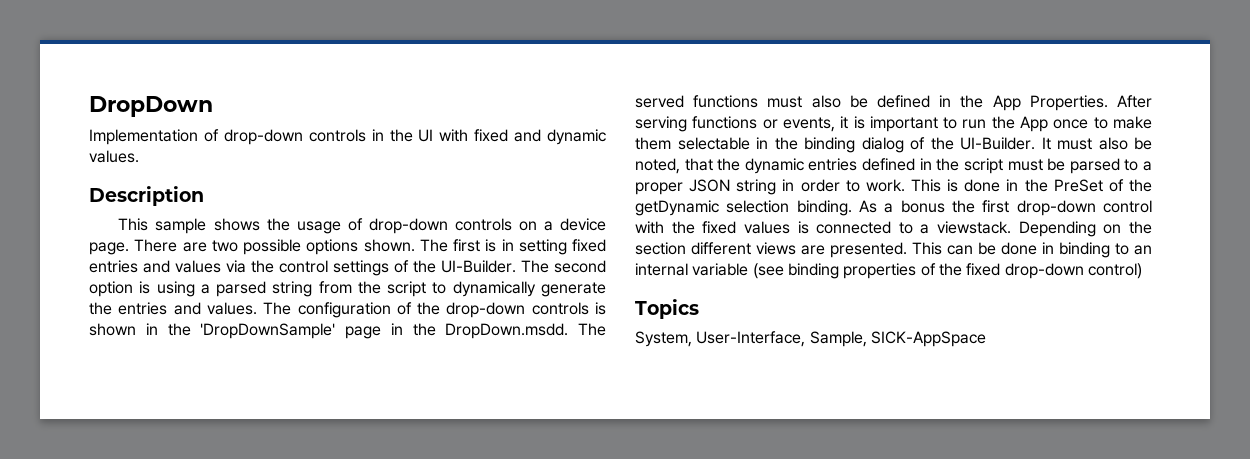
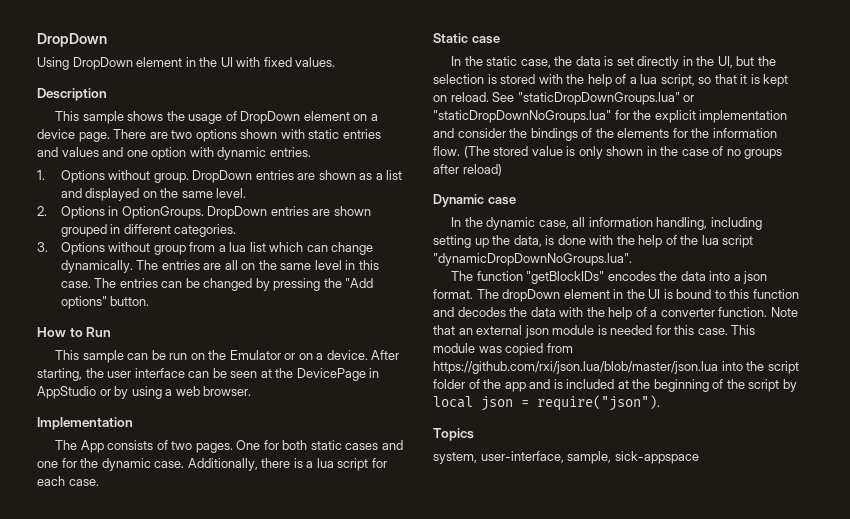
[89,129,366,145] Implementation of drop-down controls -> [37,57,183,70] Using DropDown element
[514,129,606,145] and dynamic -> (292, 62) none
[368,218,512,234] drop-down controls -> [240,111,350,124] DropDown element
[243,239,606,255] [89,260,606,276] [89,281,606,297] [89,302,606,318] [89,323,606,339] [635,95,1152,111] [635,116,1153,132] [635,137,1152,153] [635,158,1153,174] [635,179,1153,195] [635,200,1152,216] [635,221,1152,237] [635,242,1152,258] [635,263,1142,279] [635,299,699,319] [635,331,986,347] possible options shown. The first is in setting fixed entries and values via the control settings of the UI-Builder. The second option is using a parsed string from the script to dynamically generate the entries and values. The configuration of the drop-down controls is shown in the 'DropDownSample' page in the DropDown.msdd. The served functions must also be defined in the App Properties. After serving functions or events, it is important to run the App once to make them selectable in the binding dialog of the UI-Builder. It must also be noted, that the dynamic entries defined in the script must be parsed to a proper JSON string in order to work. This is done in the PreSet of the getDynamic selection binding. As a bonus the first drop-down control with the fixed values is connected to a viewstack. Depending on the section different views are presented. This can be done in binding to an internal variable (see binding properties of the fixed drop-down control) // Topics // System, User-Interface, Sample, SICK-AppSpace -> [195,129,381,142] [37,147,311,160] [37,170,403,183] [60,188,247,201] [37,206,371,219] [60,224,237,237] [37,242,374,255] [60,260,379,273] [60,278,374,291] [60,296,150,309] [37,327,112,337] [55,350,400,363] [37,368,380,381] [37,386,252,399] [37,417,133,430] [55,440,403,453] [37,458,387,471] [37,476,99,486] [433,33,500,44] [451,56,776,69] [433,74,789,87] [433,92,695,105] [433,110,788,123] [433,128,777,141] [433,146,783,159] [433,164,502,176] [433,194,516,207] [451,217,762,230] [433,235,754,248] [433,253,632,266] [451,271,768,284] [433,289,799,302] [433,307,798,320] [433,325,756,338] [433,343,573,356] [433,361,799,374] [433,379,797,392] [433,395,660,411] [433,428,474,441] [433,451,699,464] options shown with static entries and values and one option with dynamic entries. // 1. Options without group. DropDown entries are shown as a list and displayed on the same level. // 2. Options in OptionGroups. DropDown entries are shown grouped in different categories. // 3. Options without group from a lua list which can change dynamically. The entries are all on the same level in this case. The entries can be changed by pressing the "Add options" button. // How to Run // This sample can be run on the Emulator or on a device. After starting, the user interface can be seen at the DevicePage in AppStudio or by using a web browser. // Implementation // The App consists of two pages. One for both static cases and one for the dynamic case. Additionally, there is a lua script for each case. // Static case // In the static case, the data is set directly in the UI, but the selection is stored with the help of a lua script, so that it is kept on reload. See "staticDropDownGroups.lua" or "staticDropDownNoGroups.lua" for the explicit implementation and consider the bindings of the elements for the information flow. (The stored value is only shown in the case of no groups after reload) // Dynamic case // In the dynamic case, all information handling, including setting up the data, is done with the help of the lua script "dynamicDropDownNoGroups.lua". // The function "getBlockIDs" encodes the data into a json format. The dropDown element in the UI is bound to this function and decodes the data with the help of a converter function. Note that an external json module is needed for this case. This module was copied from https://github.com/rxi/json.lua/blob/master/json.lua into the script folder of the app and is included at the beginning of the script by local json = require("json"). // Topics // system, user-interface, sample, sick-appspace

